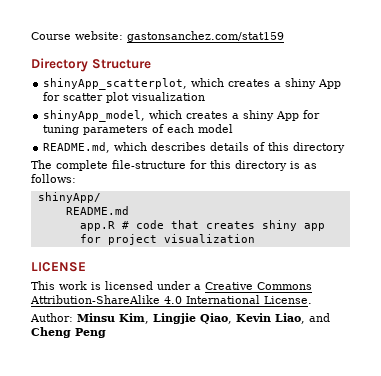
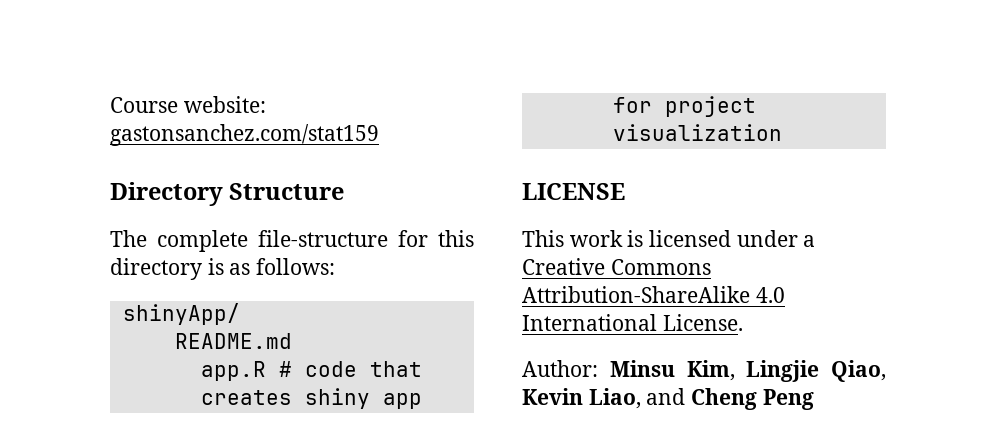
[43,78,342,90] [43,92,206,103] [43,110,321,122] [43,124,234,135] [43,142,346,153] // shinyApp_scatterplot, which creates a shiny App for scatter plot visualization // shinyApp_model, which creates a shiny App for tuning parameters of each model // README.md, which describes details of this directory -> (345, 191) none

